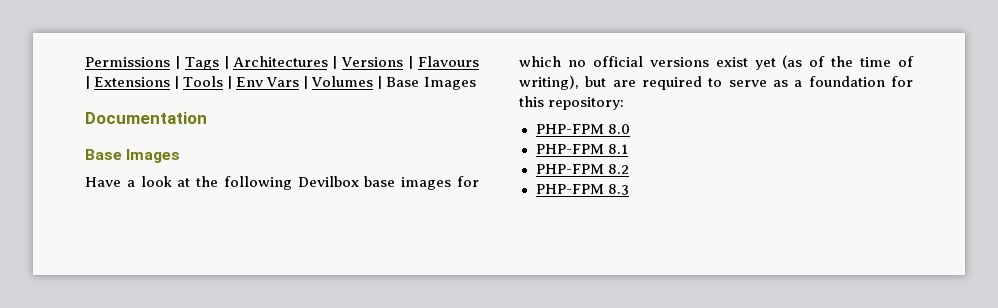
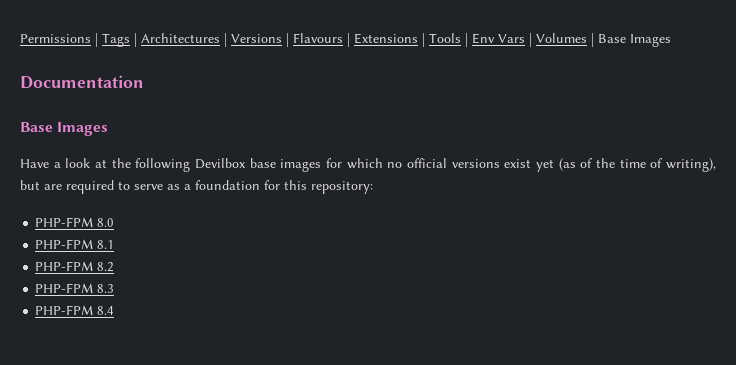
(629, 189) none -> [35,305,115,315] // PHP-FPM 8.4

